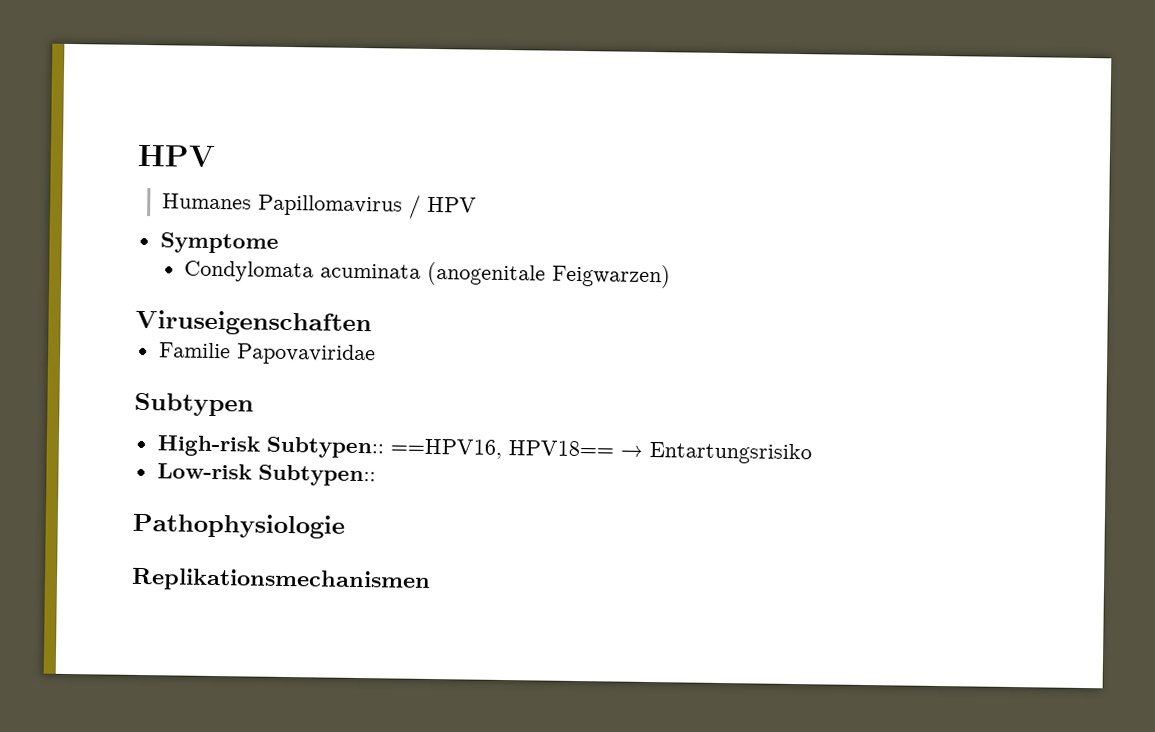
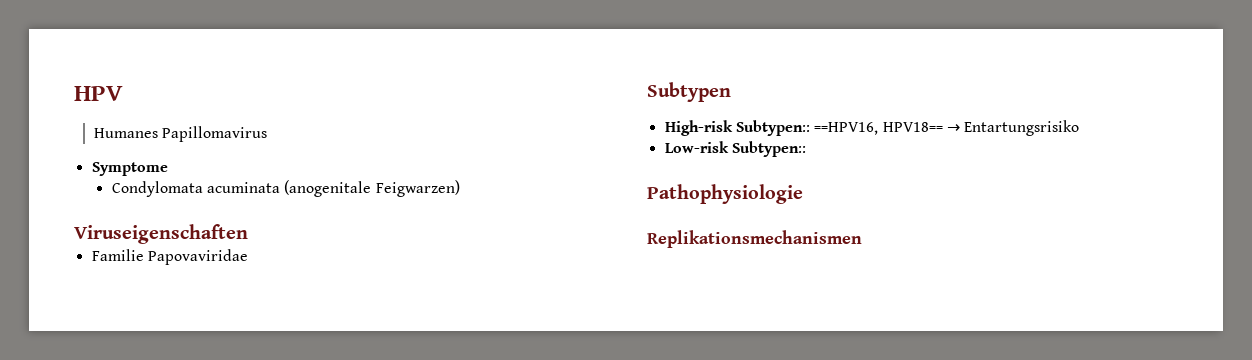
[408,194,477,219] / HPV -> (268, 134) none

